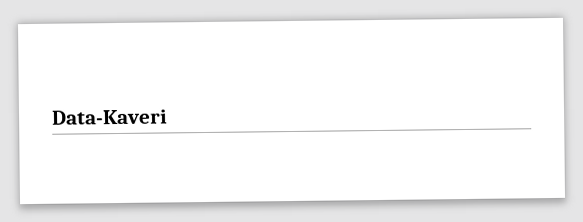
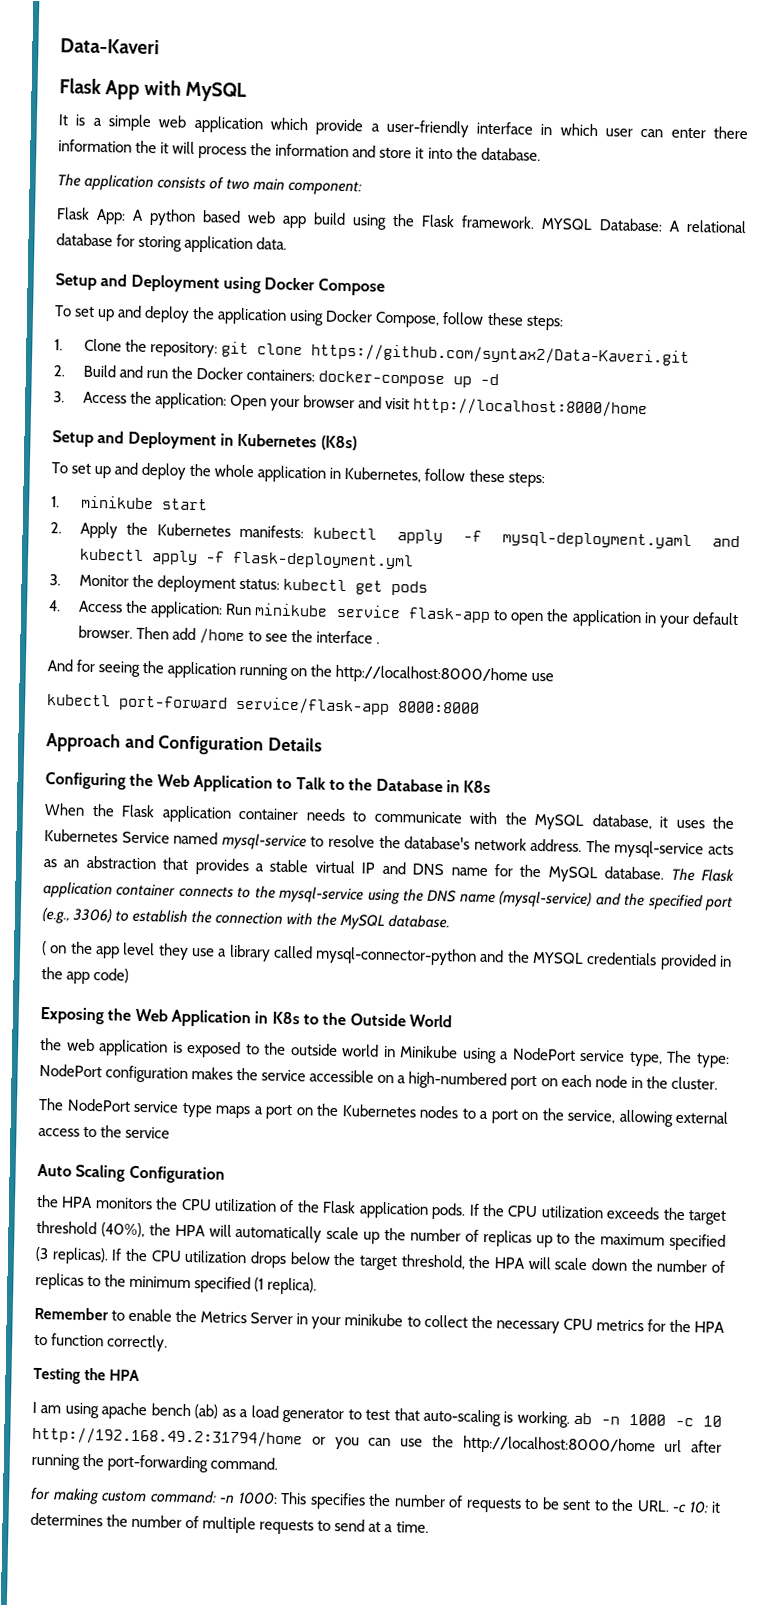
(168, 117) none -> [59,78,248,102] [58,114,748,140] [58,139,541,161] [57,173,363,196] [56,207,747,234] [56,233,288,254] [55,273,385,296] [54,305,564,331] [54,338,690,366] [53,364,499,388] [53,391,649,418] [52,430,357,451] [51,462,545,488] [51,495,208,511] [50,521,740,550] [79,548,414,570] [49,574,428,596] [48,600,740,629] [77,625,381,645] [47,659,555,685] [47,694,480,715] [46,733,323,756] [45,772,492,794] [44,803,734,830] [44,829,734,859] [43,855,735,883] [43,881,734,911] [42,907,451,930] [42,940,732,971] [41,966,130,984] [40,1006,452,1028] [40,1037,730,1068] [39,1063,718,1091] [38,1097,728,1127] [38,1125,171,1139] [37,1163,225,1184] [36,1194,727,1225] [36,1220,726,1251] [35,1246,725,1273] [35,1272,318,1295] [34,1306,725,1334] [34,1333,169,1352] [33,1367,141,1384] [32,1401,723,1428] [32,1426,722,1456] [31,1453,279,1473] [30,1486,721,1514] [30,1512,429,1535] // Flask App with MySQL // It is a simple web application which provide a user-friendly interface in which user can enter there information the it will process the information and store it into the database. // The application consists of two main component: // Flask App: A python based web app build using the Flask framework. MYSQL Database: A relational database for storing application data. // Setup and Deployment using Docker Compose // To set up and deploy the application using Docker Compose, follow these steps: // 1. Clone the repository: git clone https://github.com/syntax2/Data-Kaveri.git // 2. Build and run the Docker containers: docker-compose up -d // 3. Access the application: Open your browser and visit http://localhost:8000/home // Setup and Deployment in Kubernetes (K8s) // To set up and deploy the whole application in Kubernetes, follow these steps: // 1. minikube start // 2. Apply the Kubernetes manifests: kubectl apply -f mysql-deployment.yaml and kubectl apply -f flask-deployment.yml // 3. Monitor the deployment status: kubectl get pods // 4. Access the application: Run minikube service flask-app to open the application in your default browser. Then add /home to see the interface . // And for seeing the application running on the http://localhost:8000/home use // kubectl port-forward service/flask-app 8000:8000 // Approach and Configuration Details // Configuring the Web Application to Talk to the Database in K8s // When the Flask application container needs to communicate with the MySQL database, it uses the Kubernetes Service named mysql-service to resolve the database's network address. The mysql-service acts as an abstraction that provides a stable virtual IP and DNS name for the MySQL database. The Flask application container connects to the mysql-service using the DNS name (mysql-service) and the specified port (e.g., 3306) to establish the connection with the MySQL database. // ( on the app level they use a library called mysql-connector-python and the MYSQL credentials provided in the app code) // Exposing the Web Application in K8s to the Outside World // the web application is exposed to the outside world in Minikube using a NodePort service type, The type: NodePort configuration makes the service accessible on a high-numbered port on each node in the cluster. // The NodePort service type maps a port on the Kubernetes nodes to a port on the service, allowing external access to the service // Auto Scaling Configuration // the HPA monitors the CPU utilization of the Flask application pods. If the CPU utilization exceeds the target threshold (40%), the HPA will automatically scale up the number of replicas up to the maximum specified (3 replicas). If the CPU utilization drops below the target threshold, the HPA will scale down the number of replicas to the minimum specified (1 replica). // Remember to enable the Metrics Server in your minikube to collect the necessary CPU metrics for the HPA to function correctly. // Testing the HPA // I am using apache bench (ab) as a load generator to test that auto-scaling is working. ab -n 1000 -c 10 http://192.168.49.2:31794/home or you can use the http://localhost:8000/home url after running the port-forwarding command. // for making custom command: -n 1000: This specifies the number of requests to be sent to the URL. -c 10: it determines the number of multiple requests to send at a time.

